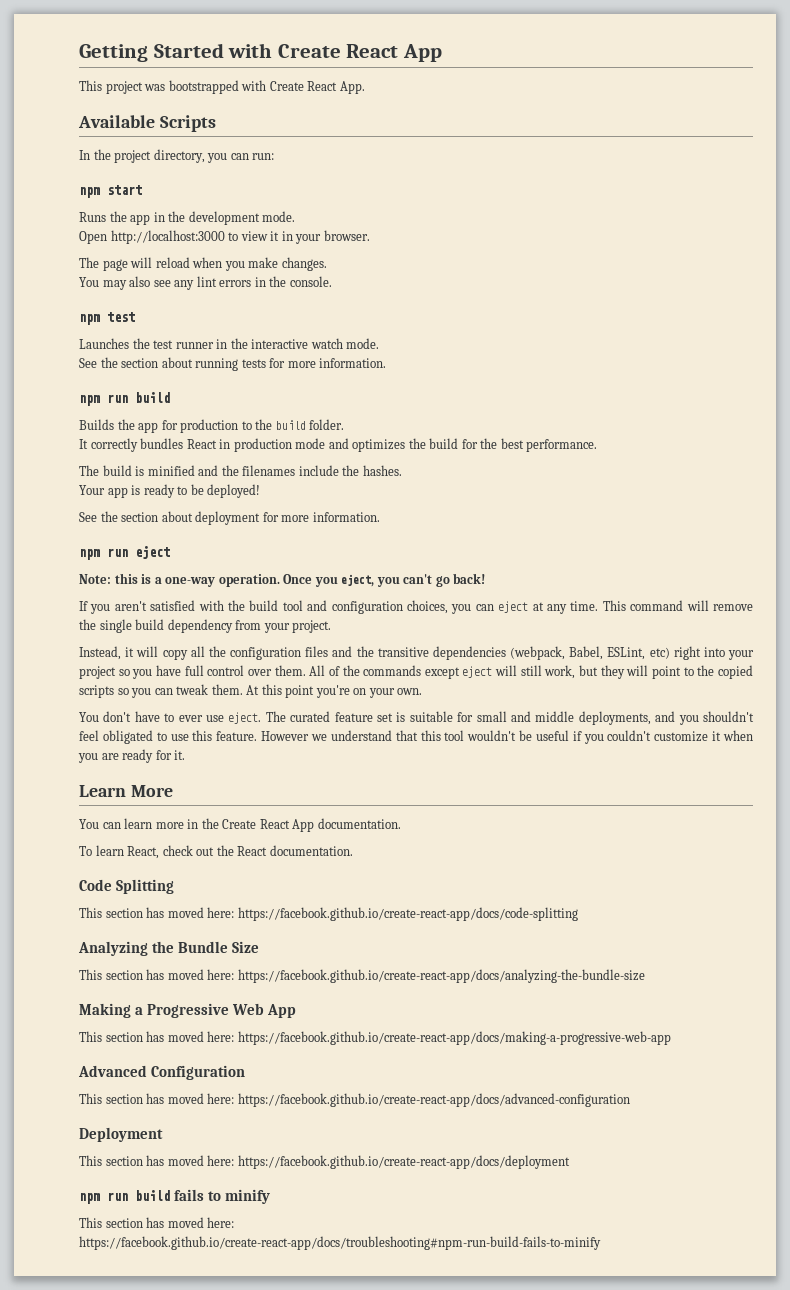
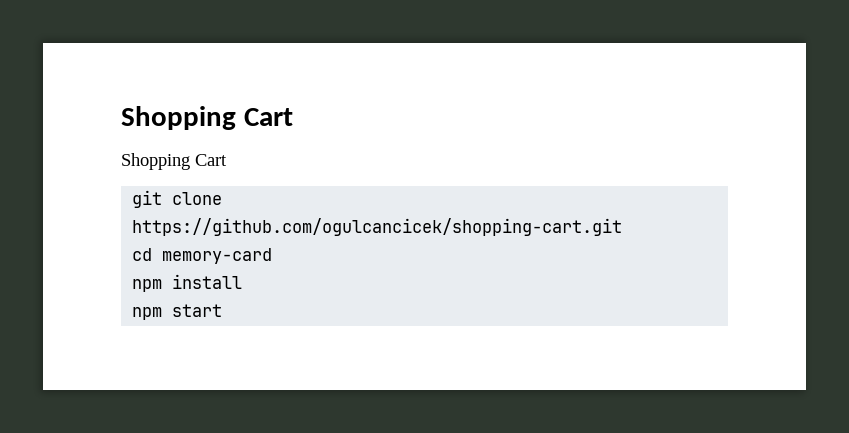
[79,43,442,62] [79,80,365,94] [78,115,216,132] [79,149,275,163] [79,185,142,198] [79,211,296,225] [79,230,370,244] [79,257,327,271] [79,276,332,290] [79,312,135,325] [79,338,380,349] [79,357,387,371] [79,392,170,406] [79,419,345,433] [79,438,598,452] [79,465,402,476] [79,484,261,498] [79,511,380,525] [79,546,170,560] [79,573,486,587] [79,600,753,614] [79,619,332,633] [79,646,754,660] [79,665,754,679] [79,684,423,698] [79,711,754,725] [79,730,754,744] [78,749,186,763] [79,785,173,797] [79,818,401,832] [79,845,353,859] [79,879,175,894] [79,907,578,921] [78,941,260,956] [79,969,645,983] [79,1003,297,1018] [79,1031,671,1045] [78,1065,246,1080] [79,1093,630,1107] [79,1127,163,1142] [79,1155,570,1169] [79,1189,271,1204] [79,1217,235,1228] [79,1236,601,1250] Getting Started with Create React App // This project was bootstrapped with Create React App. // Available Scripts // In the project directory, you can run: // npm start // Runs the app in the development mode. // Open http://localhost:3000 to view it in your browser. // The page will reload when you make changes. // You may also see any lint errors in the console. // npm test // Launches the test runner in the interactive watch mode. // See the section about running tests for more information. // npm run build // Builds the app for production to the build folder. // It correctly bundles React in production mode and optimizes the build for the best performance. // The build is minified and the filenames include the hashes. // Your app is ready to be deployed! // See the section about deployment for more information. // npm run eject // Note: this is a one-way operation. Once you eject, you can't go back! // If you aren't satisfied with the build tool and configuration choices, you can eject at any time. This command will remove the single build dependency from your project. // Instead, it will copy all the configuration files and the transitive dependencies (webpack, Babel, ESLint, etc) right into your project so you have full control over them. All of the commands except eject will still work, but they will point to the copied scripts so you can tweak them. At this point you're on your own. // You don't have to ever use eject. The curated feature set is suitable for small and middle deployments, and you shouldn't feel obligated to use this feature. However we understand that this tool wouldn't be useful if you couldn't customize it when you are ready for it. // Learn More // You can learn more in the Create React App documentation. // To learn React, check out the React documentation. // Code Splitting // This section has moved here: https://facebook.github.io/create-react-app/docs/code-splitting // Analyzing the Bundle Size // This section has moved here: https://facebook.github.io/create-react-app/docs/analyzing-the-bundle-size // Making a Progressive Web App // This section has moved here: https://facebook.github.io/create-react-app/docs/making-a-progressive-web-app // Advanced Configuration // This section has moved here: https://facebook.github.io/create-react-app/docs/advanced-configuration // Deployment // This section has moved here: https://facebook.github.io/create-react-app/docs/deployment // npm run build fails to minify // This section has moved here: https://facebook.github.io/create-react-app/docs/troubleshooting#npm-run-build-fails-to-minify -> [121,106,293,130] [121,153,227,170] [132,190,223,208] [132,218,623,236] [132,248,273,264] [132,274,243,292] [132,304,223,320] Shopping Cart // Shopping Cart // git clone https://github.com/ogulcancicek/shopping-cart.git // cd memory-card // npm install // npm start

